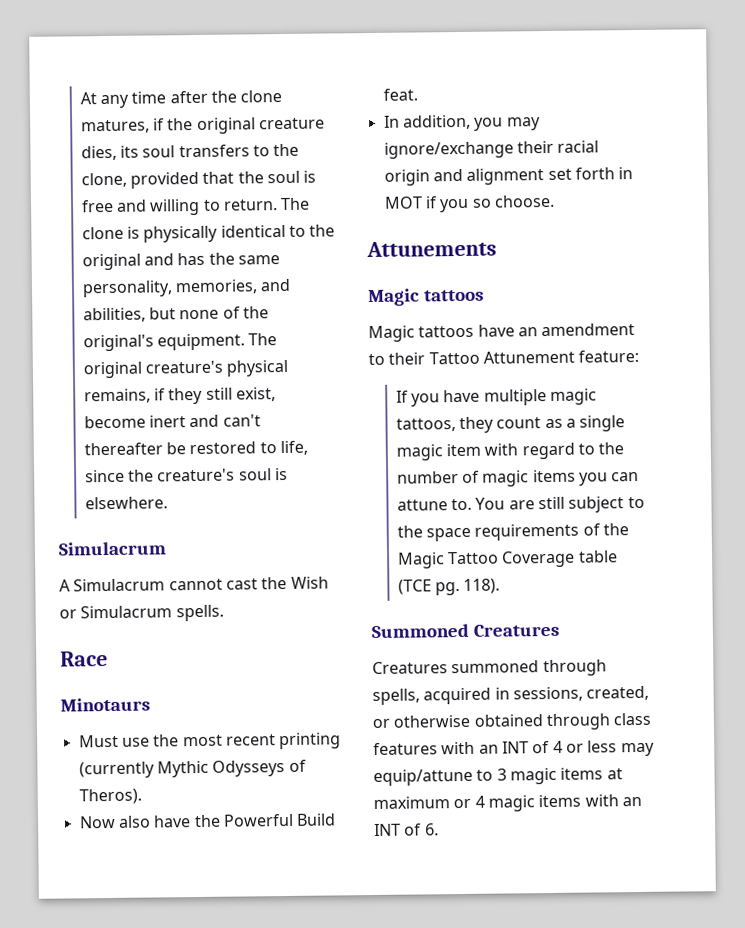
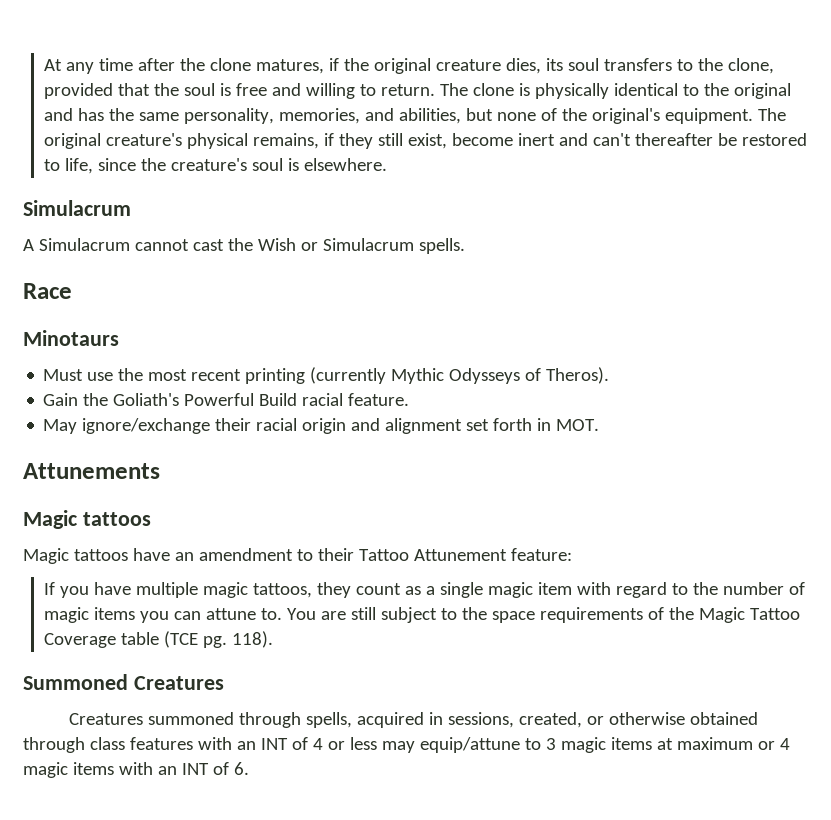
[78,813,337,829] [382,88,418,101] [383,114,541,131] Now also have the Powerful Build feat. // In addition, you may -> [43,393,410,406] [43,419,78,434] Gain the Goliath's Powerful Build racial feature. // May
[383,194,555,213] MOT if you so choose. -> [556,419,600,431] MOT.

